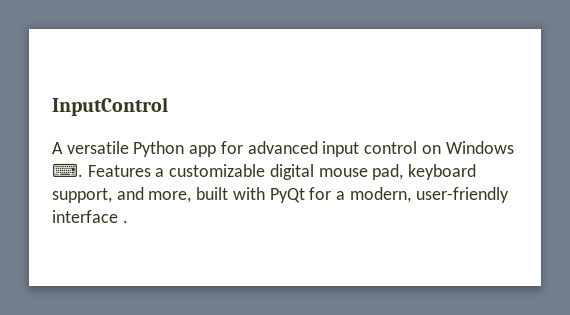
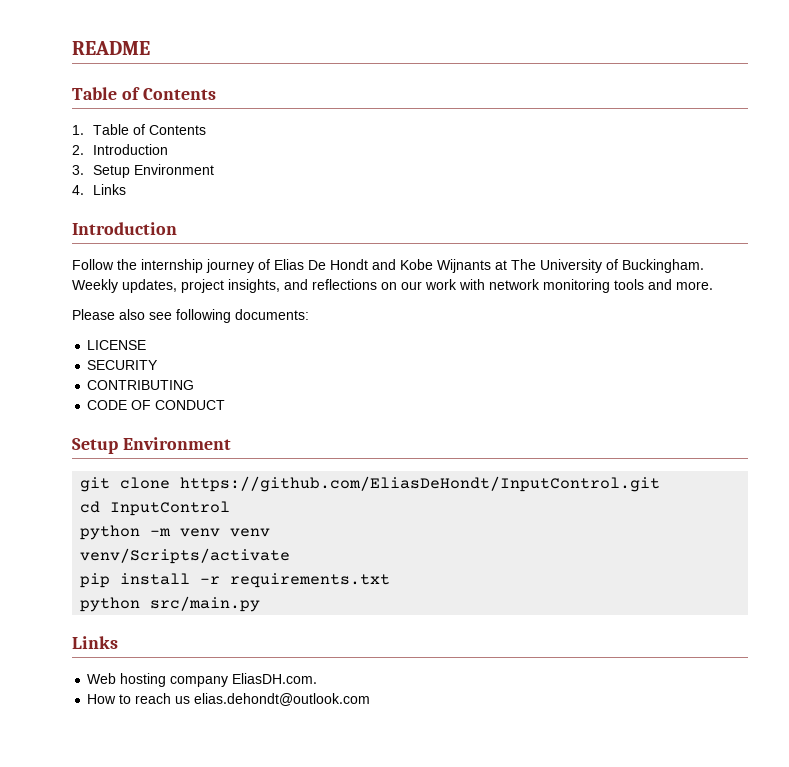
[52,97,168,116] [52,141,514,157] [52,163,477,180] [52,187,509,203] [52,210,128,223] InputControl // A versatile Python app for advanced input control on Windows ⌨. Features a customizable digital mouse pad, keyboard support, and more, built with PyQt for a modern, user-friendly interface . -> [72,41,150,55] [72,87,216,100] [72,124,206,135] [72,144,168,155] [72,164,214,178] [72,184,126,195] [72,222,177,235] [72,259,704,273] [72,279,713,293] [72,309,309,323] [87,340,147,350] [87,360,159,370] [87,380,195,390] [87,400,226,410] [72,437,231,454] [80,476,661,492] [80,501,231,516] [80,525,271,540] [80,548,291,564] [80,573,391,588] [80,596,261,612] [72,636,118,649] [87,673,318,687] [87,693,371,706] README // Table of Contents // 1. Table of Contents // 2. Introduction // 3. Setup Environment // 4. Links // Introduction // Follow the internship journey of Elias De Hondt and Kobe Wijnants at The University of Buckingham. Weekly updates, project insights, and reflections on our work with network monitoring tools and more. // Please also see following documents: // LICENSE // SECURITY // CONTRIBUTING // CODE OF CONDUCT // Setup Environment // git clone https://github.com/EliasDeHondt/InputControl.git // cd InputControl // python -m venv venv // venv/Scripts/activate // pip install -r requirements.txt // python src/main.py // Links // Web hosting company EliasDH.com. // How to reach us elias.dehondt@outlook.com

